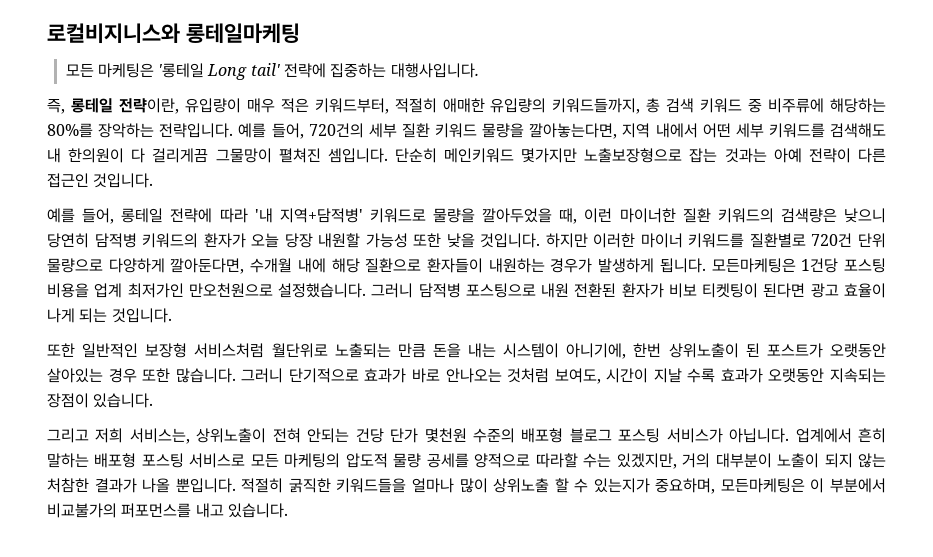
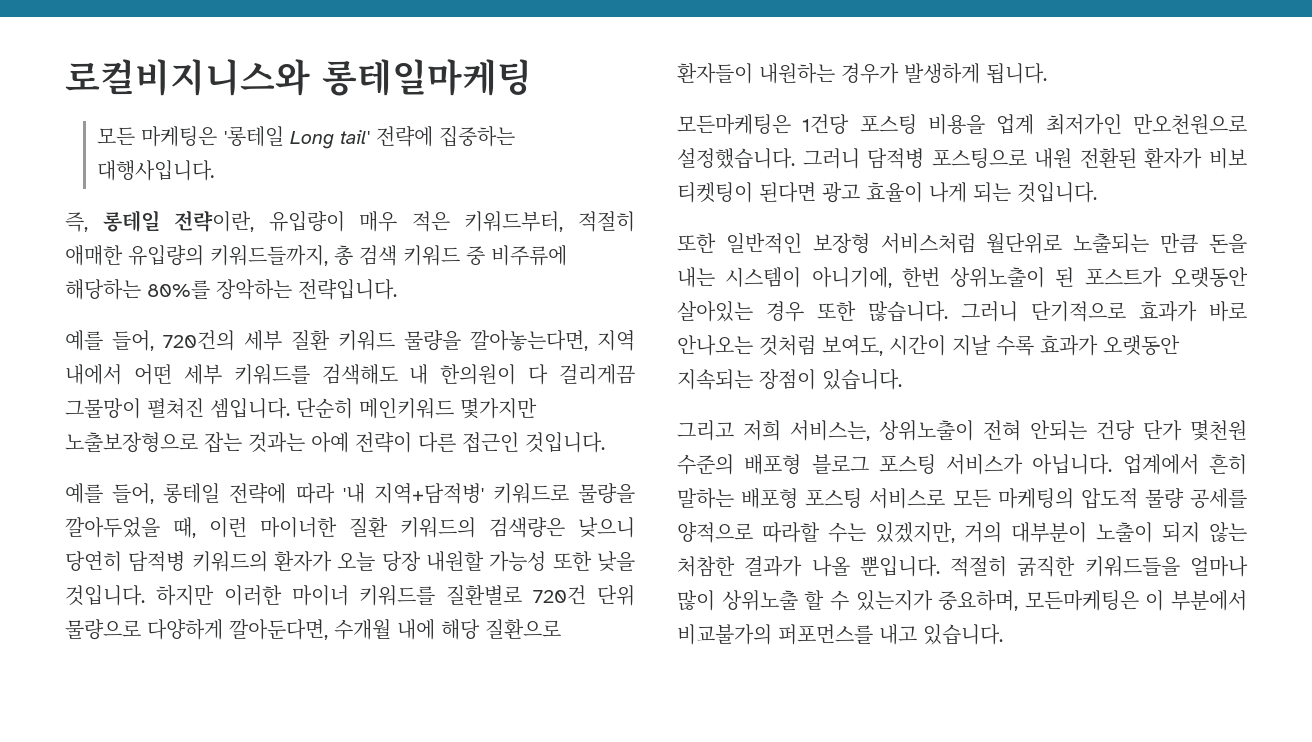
(234, 130) none -> (397, 289) //
(706, 265) none -> (1047, 73) //

